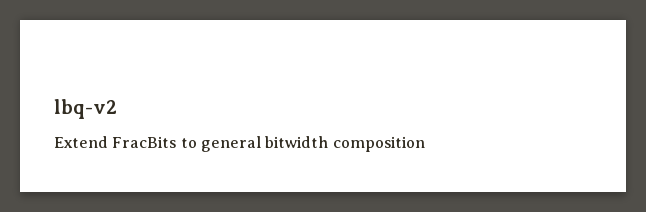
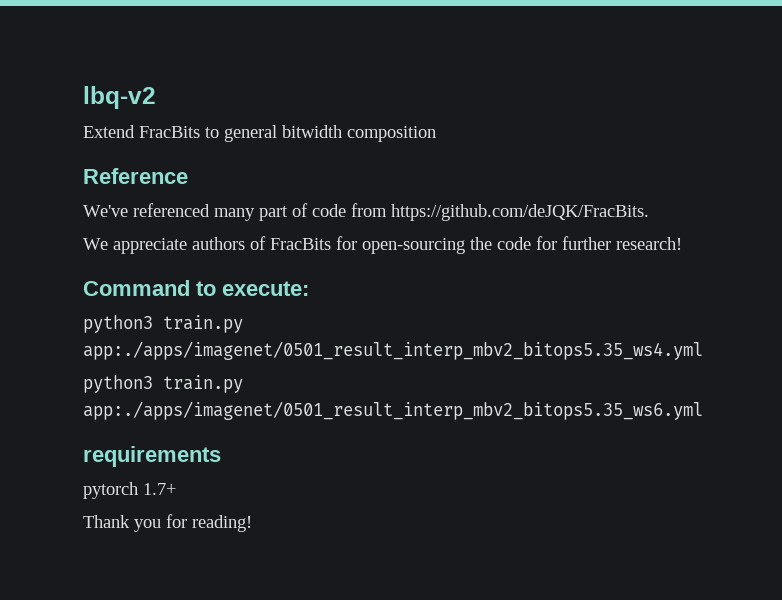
(425, 144) none -> [83,168,188,184] [83,203,649,221] [83,236,682,254] [83,280,309,296] [83,315,243,333] [83,341,703,360] [83,375,243,393] [83,401,703,420] [83,446,221,467] [83,482,176,499] [83,514,252,532] // Reference // We've referenced many part of code from https://github.com/deJQK/FracBits. // We appreciate authors of FracBits for open-sourcing the code for further research! // Command to execute: // python3 train.py app:./apps/imagenet/0501_result_interp_mbv2_bitops5.35_ws4.yml // python3 train.py app:./apps/imagenet/0501_result_interp_mbv2_bitops5.35_ws6.yml // requirements // pytorch 1.7+ // Thank you for reading!

